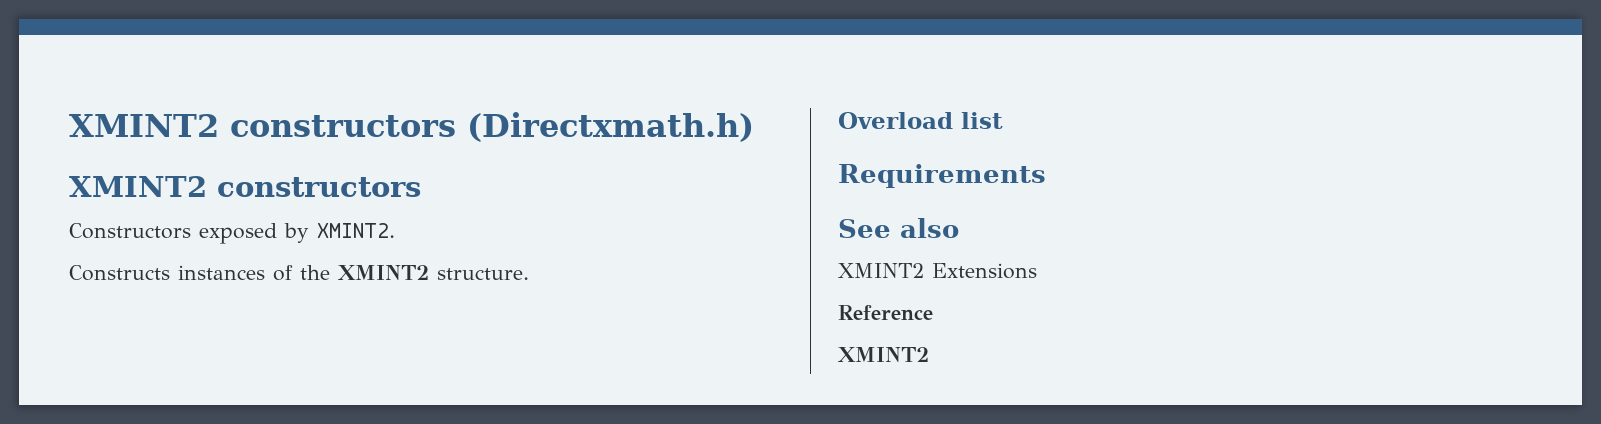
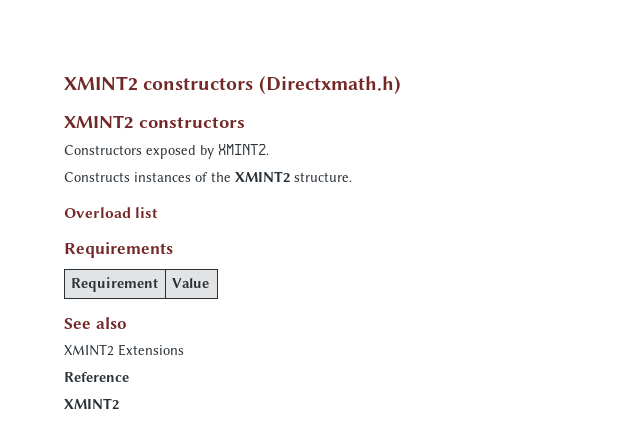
(1046, 176) none -> [70,277,158,292] [171,278,209,288] // Requirement | Value

